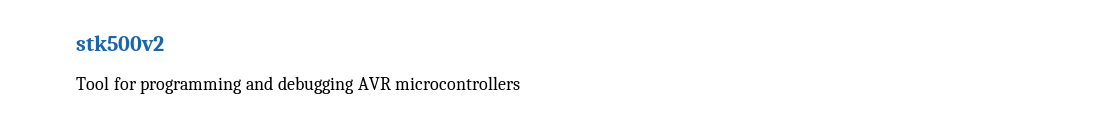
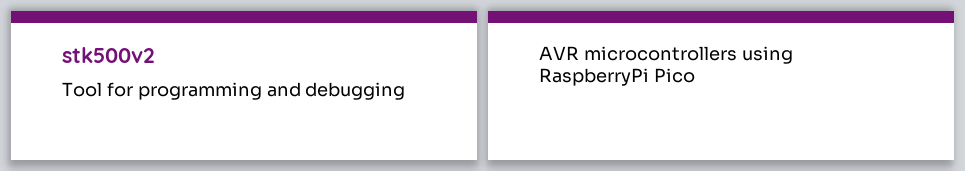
(521, 83) none -> [741,46,793,64] [539,68,695,86] using RaspberryPi Pico

